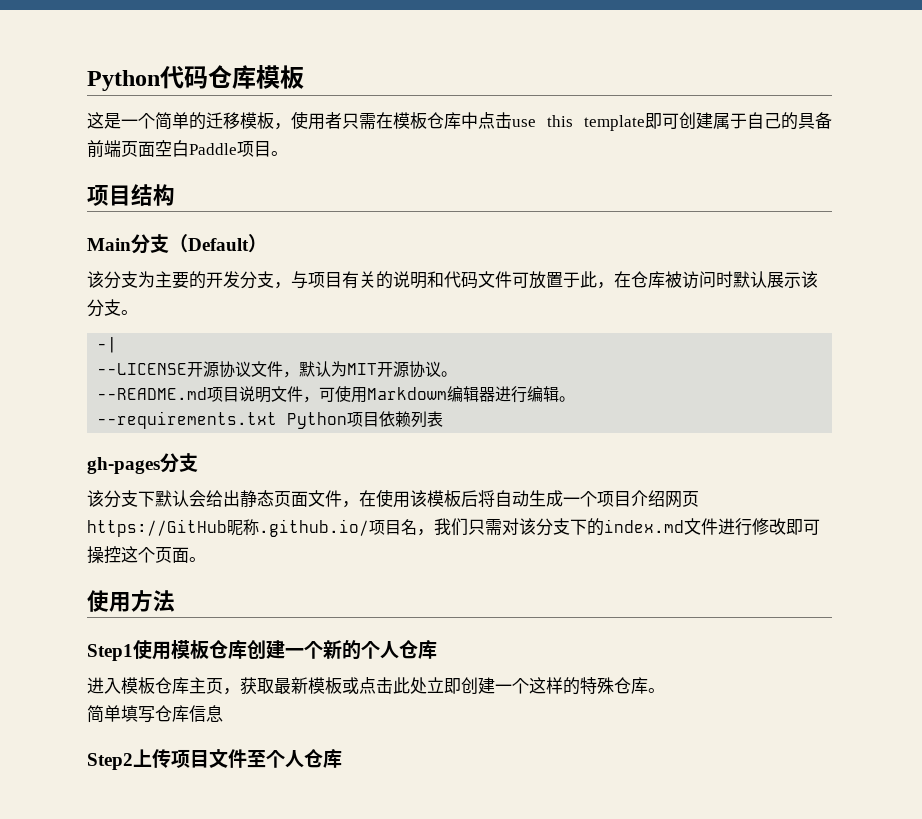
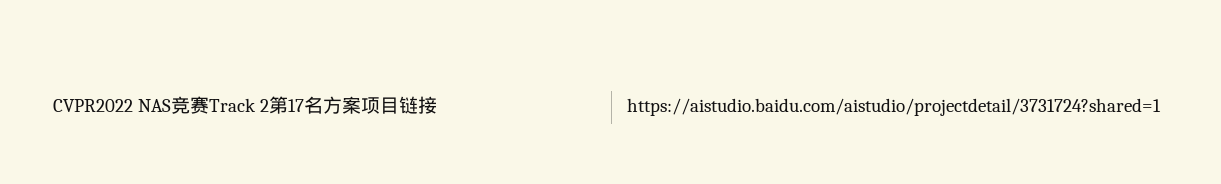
[87,65,304,91] [87,111,832,131] [87,140,288,158] [87,184,175,206] [87,234,267,254] [87,271,818,289] [87,299,138,317] [97,337,118,353] [97,361,458,378] [97,386,576,403] [97,411,444,429] [87,453,198,474] [87,489,699,508] [87,518,820,537] [87,546,206,564] [87,590,175,612] [87,640,437,661] [87,677,665,695] [87,705,223,723] [87,749,342,770] Python代码仓库模板 // 这是一个简单的迁移模板，使用者只需在模板仓库中点击use this template即可创建属于自己的具备前端页面空白Paddle项目。 // 项目结构 // Main分支（Default） // 该分支为主要的开发分支，与项目有关的说明和代码文件可放置于此，在仓库被访问时默认展示该分支。 // -| // --LICENSE开源协议文件，默认为MIT开源协议。 // --README.md项目说明文件，可使用Markdowm编辑器进行编辑。 // --requirements.txt Python项目依赖列表 // gh-pages分支 // 该分支下默认会给出静态页面文件，在使用该模板后将自动生成一个项目介绍网页https://GitHub昵称.github.io/项目名，我们只需对该分支下的index.md文件进行修改即可操控这个页面。 // 使用方法 // Step1使用模板仓库创建一个新的个人仓库 // 进入模板仓库主页，获取最新模板或点击此处立即创建一个这样的特殊仓库。 // 简单填写仓库信息 // Step2上传项目文件至个人仓库 -> [53,96,1161,116] CVPR2022 NAS竞赛Track 2第17名方案项目链接https://aistudio.baidu.com/aistudio/projectdetail/3731724?shared=1

